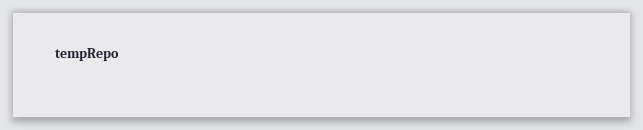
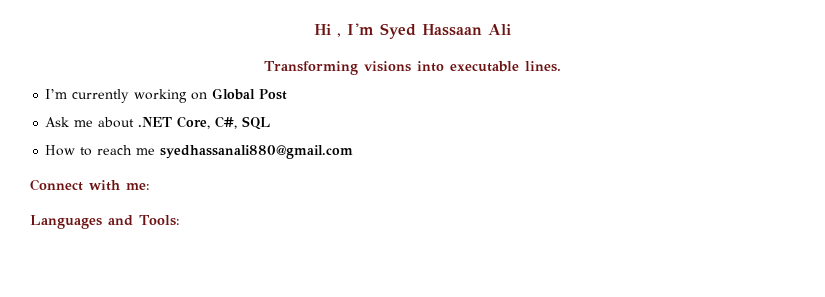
[55,48,119,61] tempRepo -> [314,23,511,39] [264,61,561,75] [45,88,288,103] [45,116,271,130] [45,145,354,159] [30,179,150,191] [30,215,180,229] Hi , I'm Syed Hassaan Ali // Transforming visions into executable lines. // I’m currently working on Global Post // Ask me about .NET Core, C#, SQL // How to reach me syedhassanali880@gmail.com // Connect with me: // Languages and Tools:

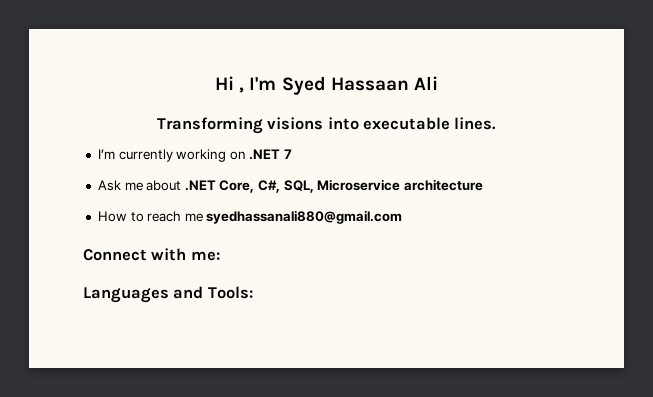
[212,88,288,100] Global Post -> [249,149,293,160] .NET 7
[242,116,271,130] SQL -> [283,179,484,193] SQL, Microservice architecture

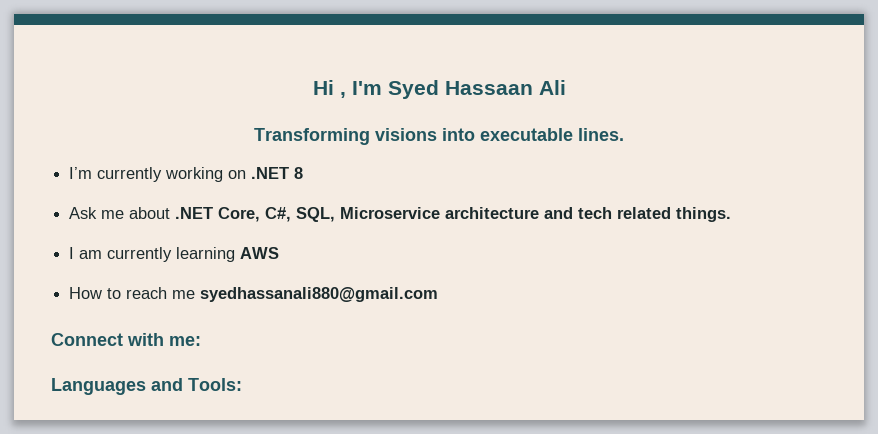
[284,149,293,159] 7 -> [294,167,304,179] 8
(484, 185) none -> [544,207,732,222] [69,247,280,262] and tech related things. // I am currently learning AWS

